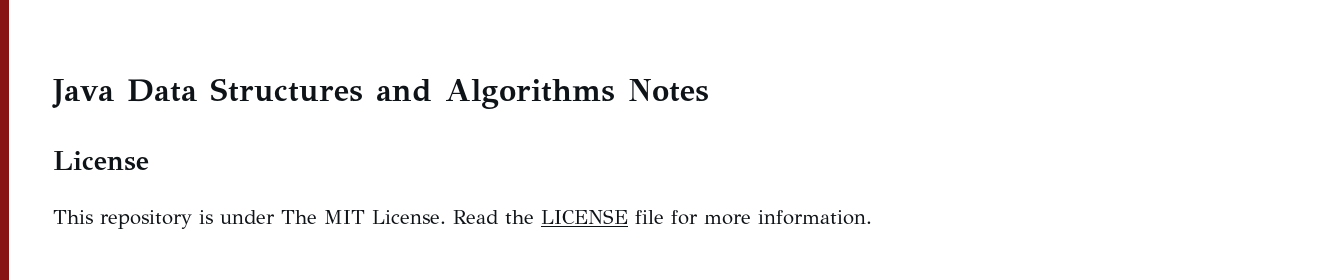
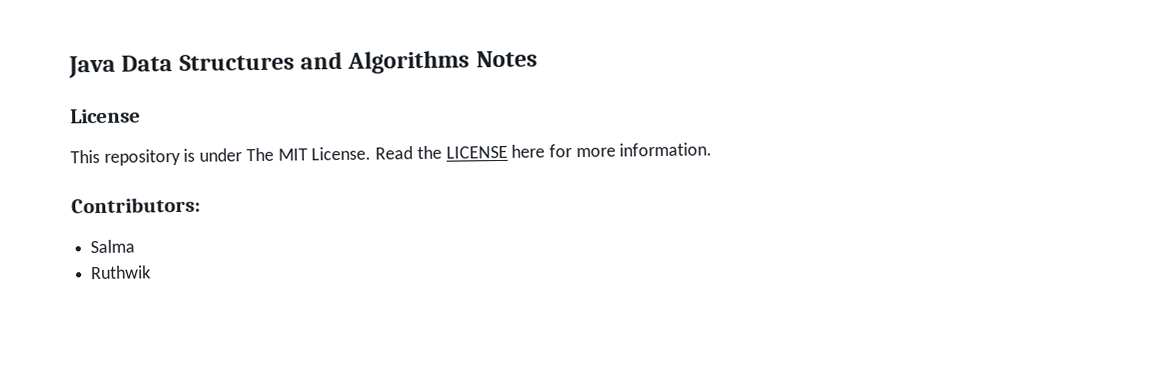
[635,210,664,224] file -> [511,144,546,158] here
(872, 217) none -> [71,196,201,214] [90,239,136,254] [90,265,152,280] // Contributors: // Salma // Ruthwik

